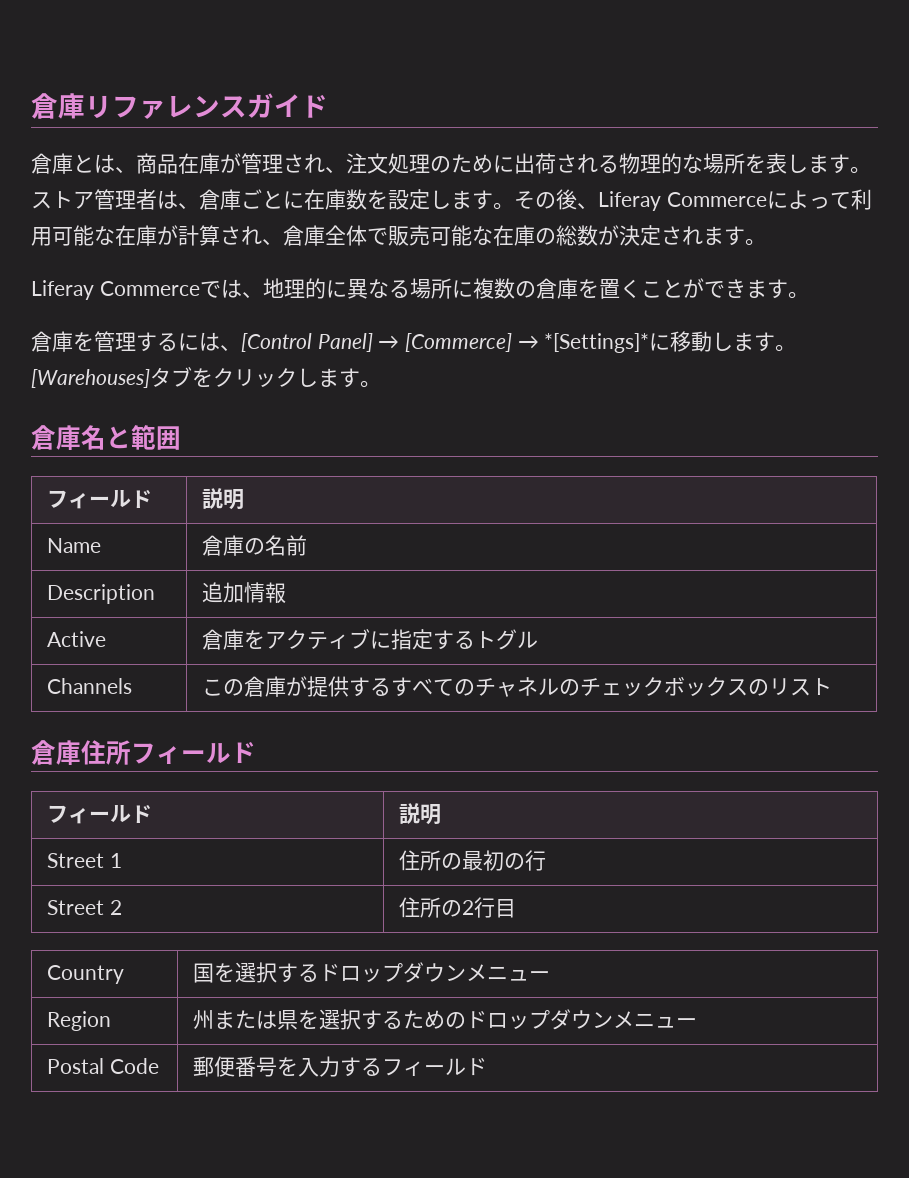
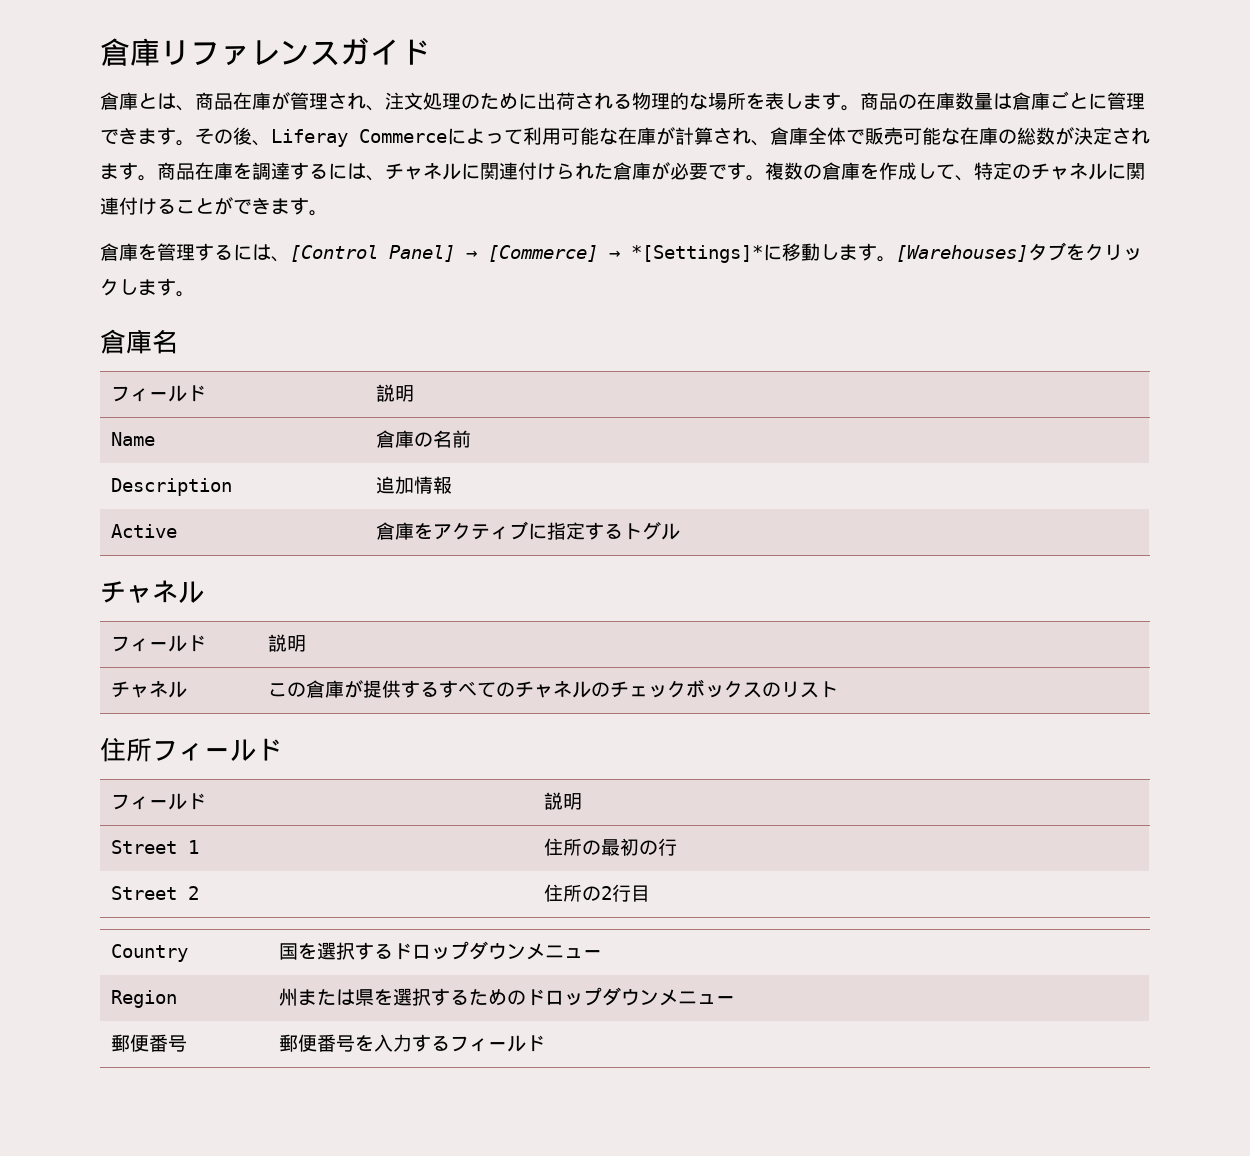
[31,189,451,210] ストア管理者は、倉庫ごとに在庫数を設定し -> [860,91,1145,110] [100,127,138,145] 商品の在庫数量は倉庫ごとに管理でき
[31,278,641,300] // Liferay Commerceでは、地理的に異なる場所に複数の倉庫を置く -> [157,162,1145,181] [100,197,176,215] 商品在庫を調達するには、チャネルに関連付けられた倉庫が必要です。複数の倉庫を作成して、特定のチャネルに関連付ける
[106,425,181,450] と範囲 -> (178, 341) none
[47,678,133,694] // Channels -> [100,580,204,603] [111,635,207,652] [268,634,307,652] [111,681,188,698] // チャネル // フィールド | 説明 // チャネル
[31,740,81,765] 倉庫 -> (839, 689) none
[47,1058,159,1074] Postal Code -> [111,1034,188,1052] 郵便番号

